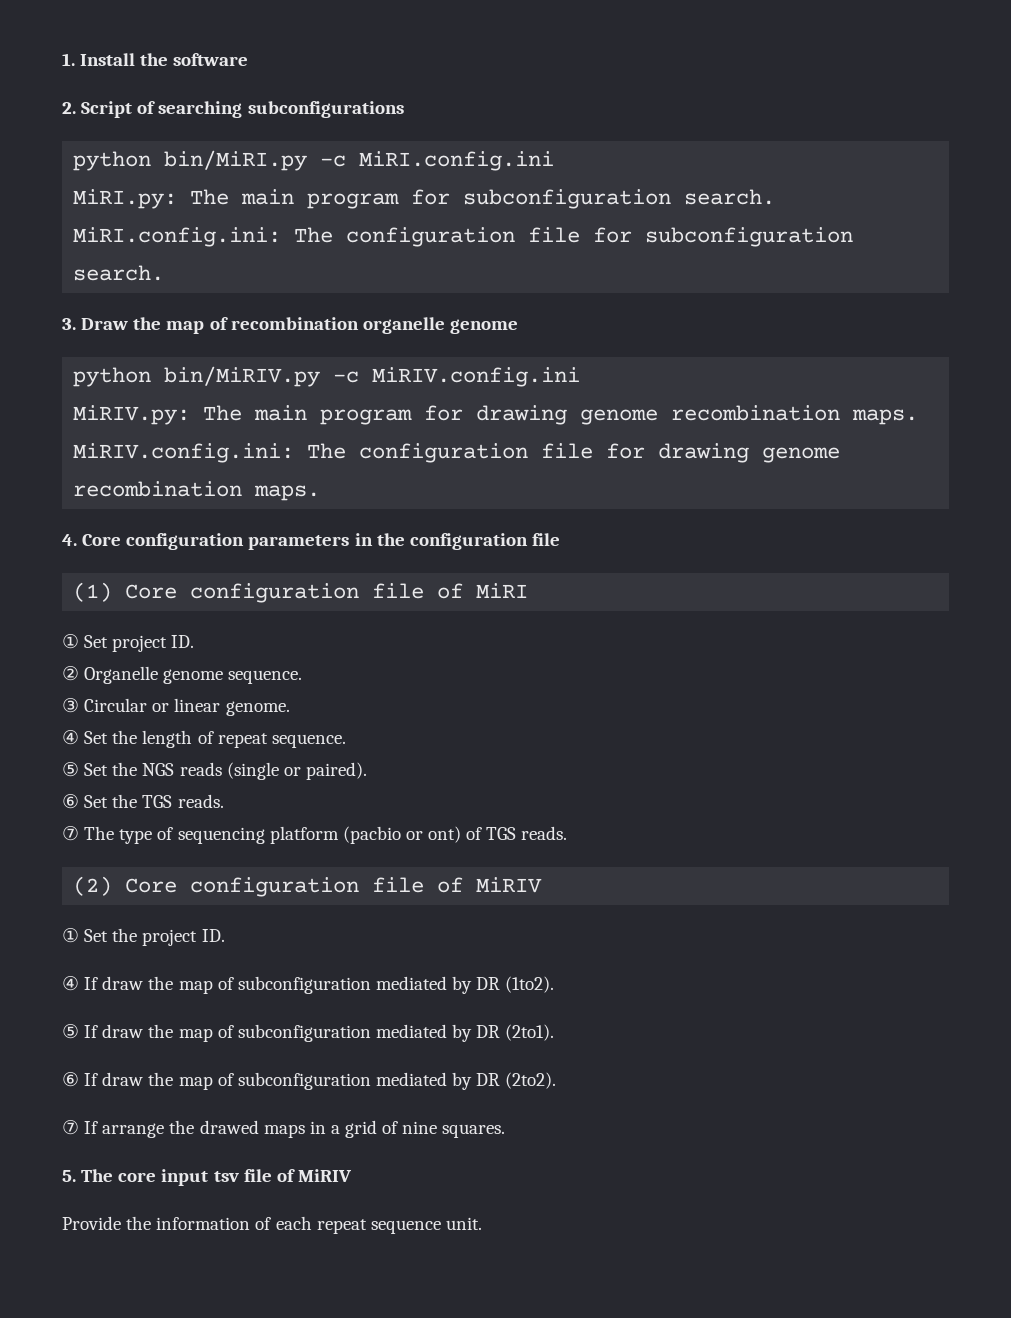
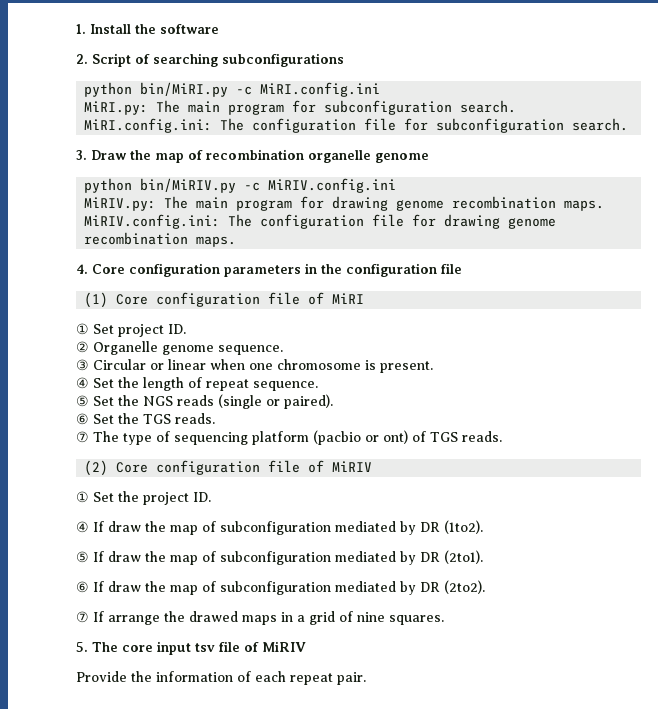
[225,701,290,716] genome. -> [210,359,433,373] when one chromosome is present.
[370,1217,482,1234] sequence unit. -> [337,672,366,685] pair.

